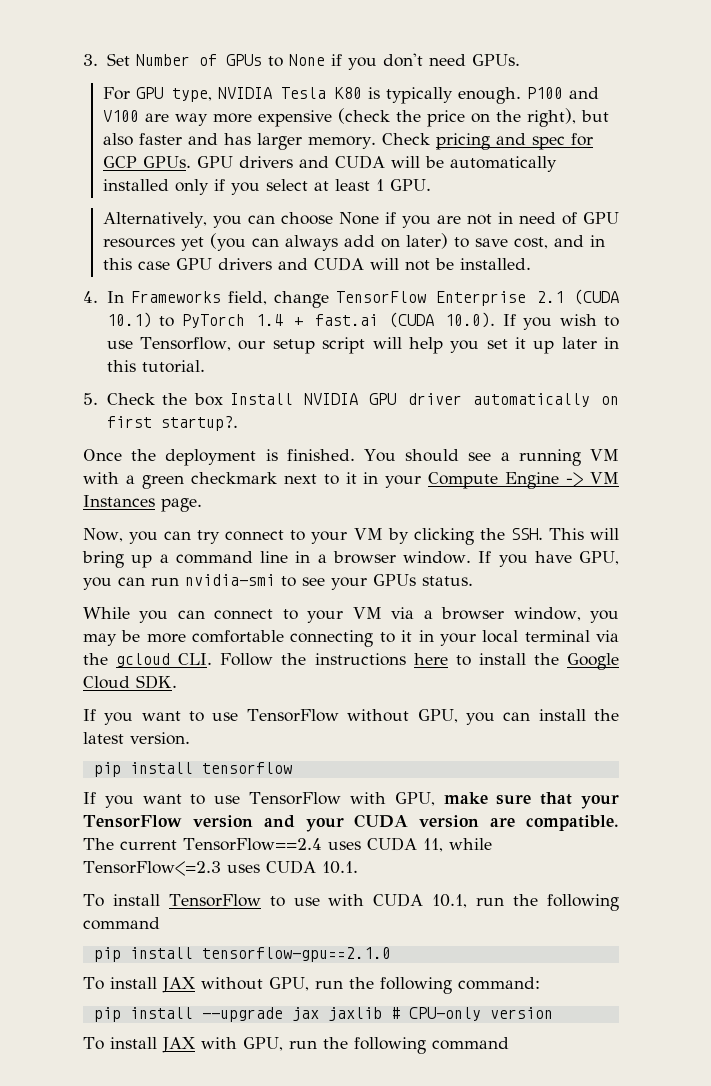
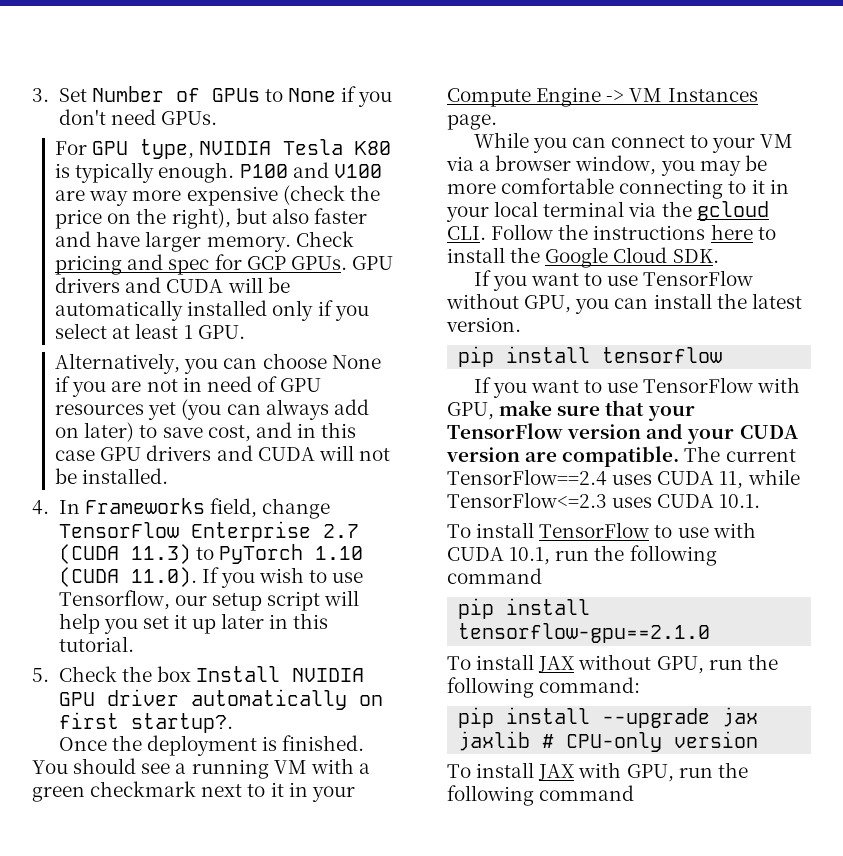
[223,133,251,145] has -> [96,231,141,247] have
[536,289,619,305] [106,312,495,328] 2.1 (CUDA 10.1) to PyTorch 1.4 + fast.ai (CUDA 10.0). -> [322,524,359,538] [58,544,363,564] [58,567,197,587] 2.7 (CUDA 11.3) to PyTorch 1.10 (CUDA 11.0).
[83,528,619,545] [82,551,619,568] [83,574,473,590] // Now, you can try connect to your VM by clicking the SSH. This will bring up a command line in a browser window. If you have GPU, you can run nvidia-smi to see your GPUs status. -> (497, 122) none

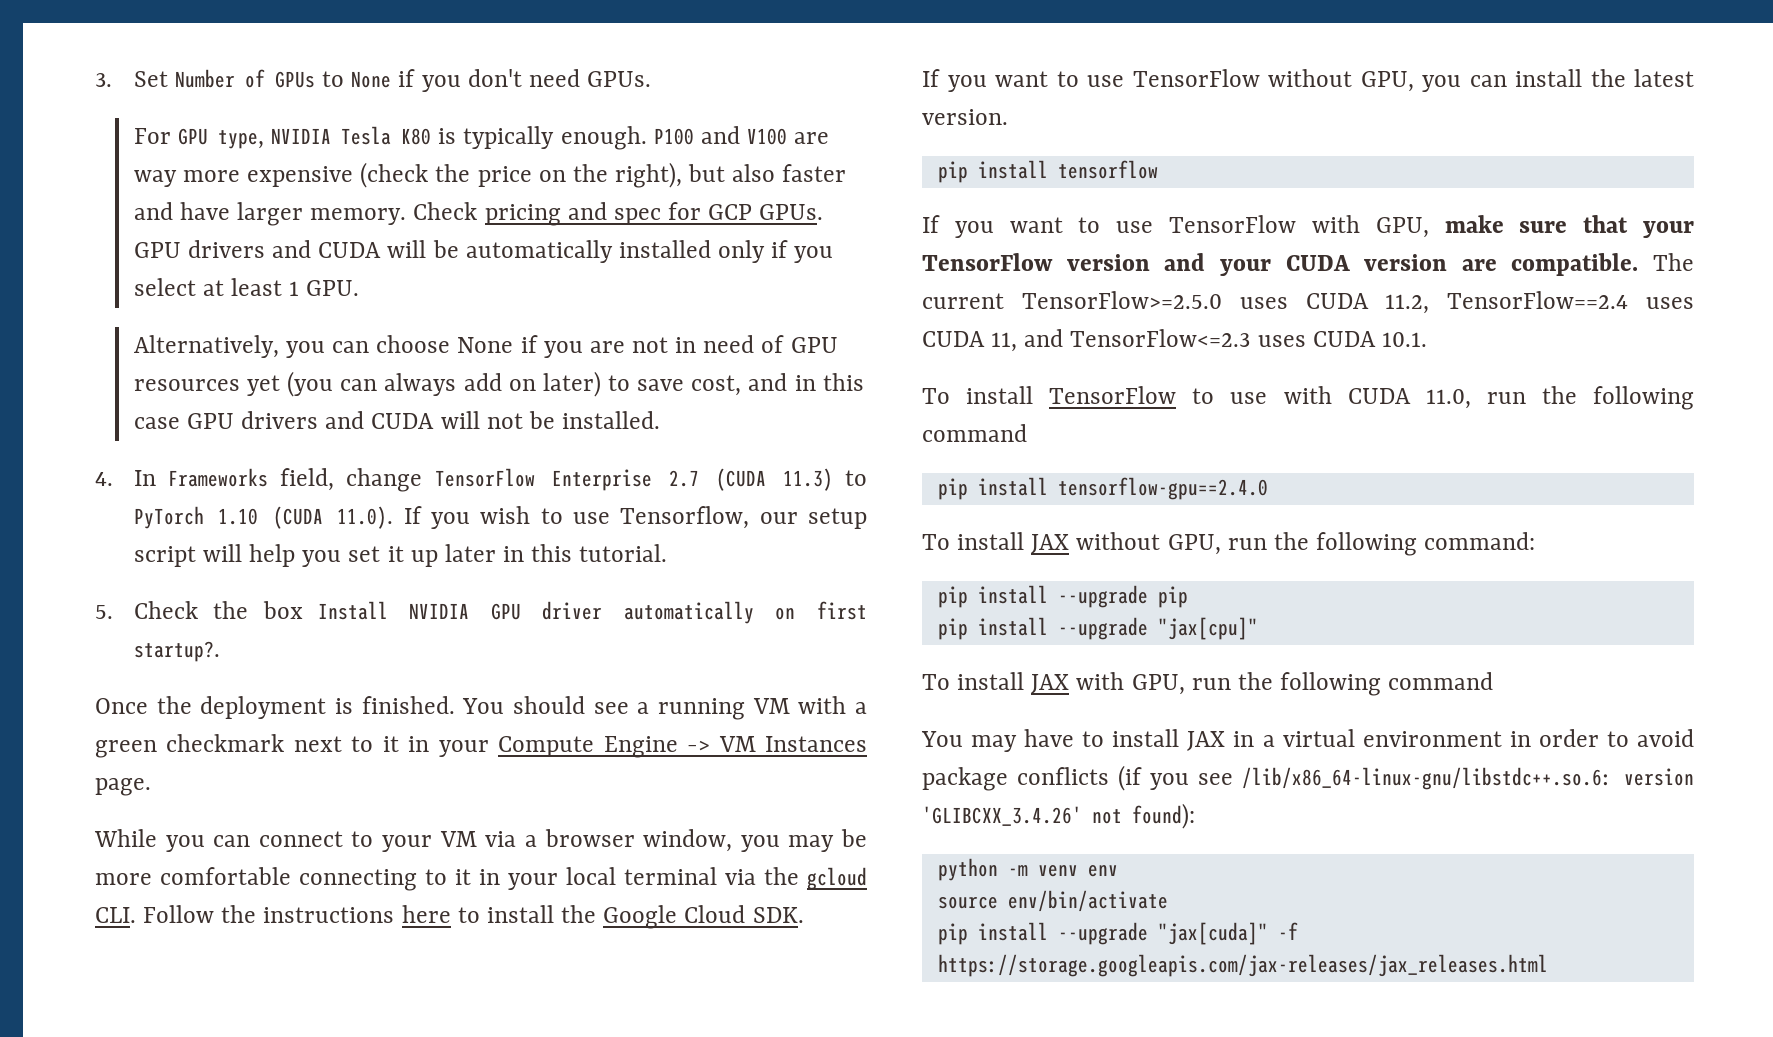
(796, 455) none -> [1021,291,1430,314] TensorFlow>=2.5.0 uses CUDA 11.2,
[747,469,800,485] while -> [1024,329,1064,347] and
[509,547,551,565] 10.1, -> [1425,389,1471,409] 11.0,
[458,623,711,643] tensorflow-gpu==2.1.0 -> [1057,477,1268,500] tensorflow-gpu==2.4.0
[722,707,759,727] [458,731,759,752] jax jaxlib # CPU-only version -> [1157,586,1188,608] [937,617,1258,640] pip // pip install --upgrade "jax[cpu]"
(635, 793) none -> [921,729,1694,752] [922,765,1694,791] [922,803,1195,829] [937,858,1118,881] [937,890,1168,912] [937,922,1298,945] [937,954,1548,977] // You may have to install JAX in a virtual environment in order to avoid package conflicts (if you see /lib/x86_64-linux-gnu/libstdc++.so.6: version 'GLIBCXX_3.4.26' not found): // python -m venv env // source env/bin/activate // pip install --upgrade "jax[cuda]" -f https://storage.googleapis.com/jax-releases/jax_releases.html

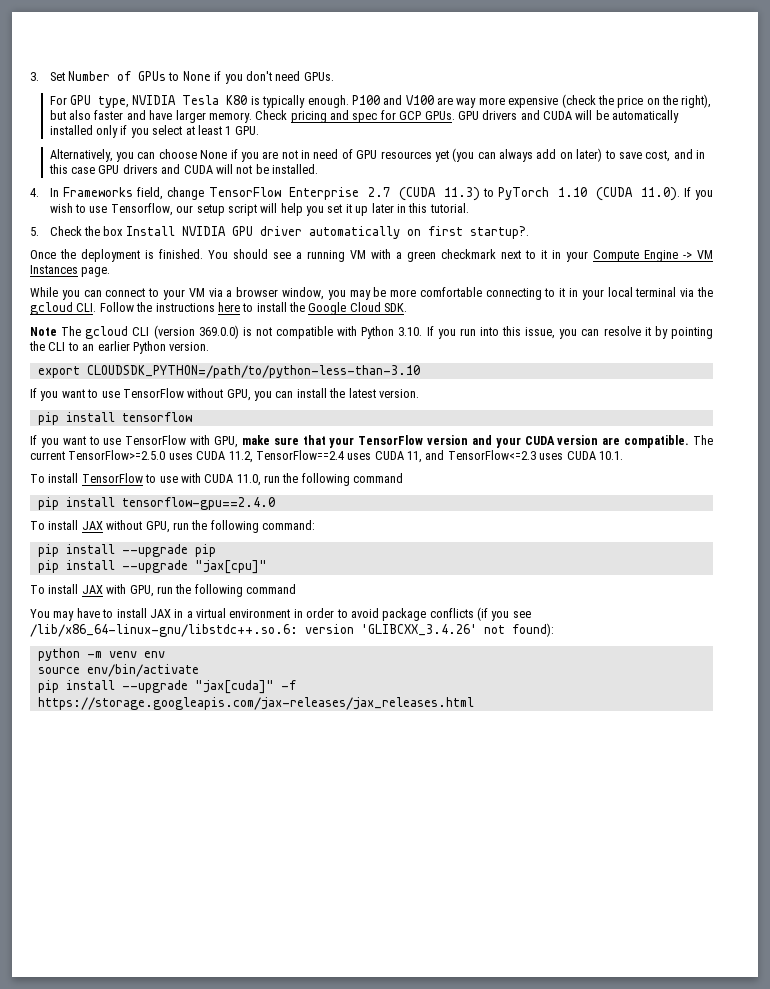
(804, 915) none -> [30,325,714,339] [29,341,210,354] [37,365,420,378] // Note The gcloud CLI (version 369.0.0) is not compatible with Python 3.10. If you run into this issue, you can resolve it by pointing the CLI to an earlier Python version. // export CLOUDSDK_PYTHON=/path/to/python-less-than-3.10

